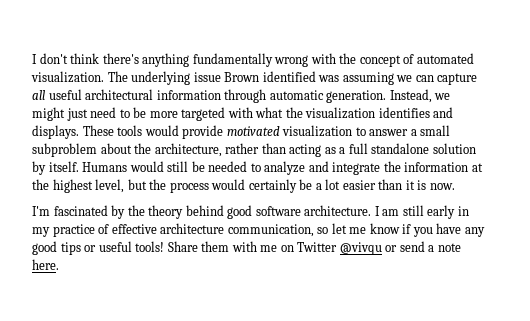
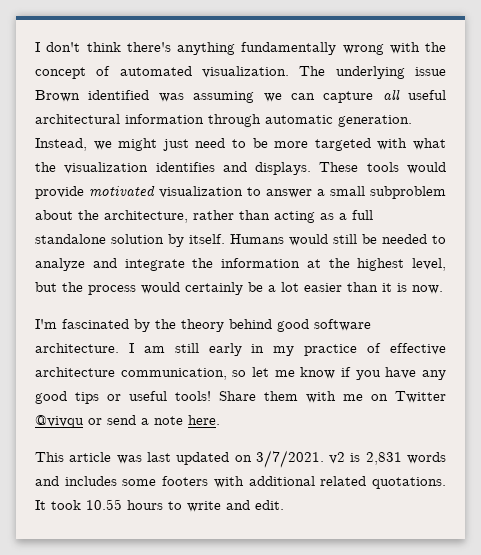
(59, 264) none -> [35,450,447,468] [35,476,446,489] [35,499,284,512] // This article was last updated on 3/7/2021. v2 is 2,831 words and includes some footers with additional related quotations. It took 10.55 hours to write and edit.

